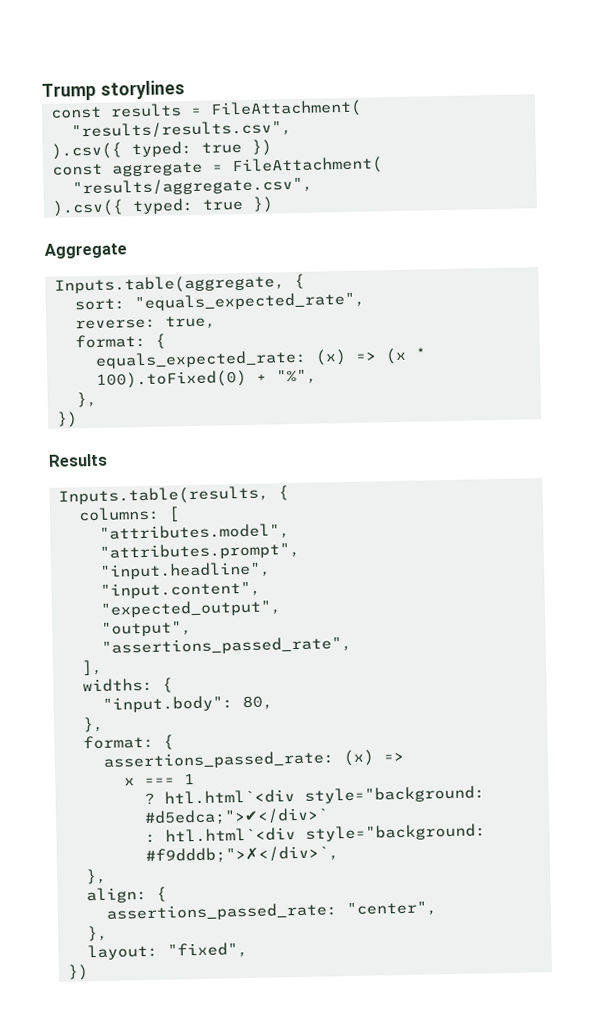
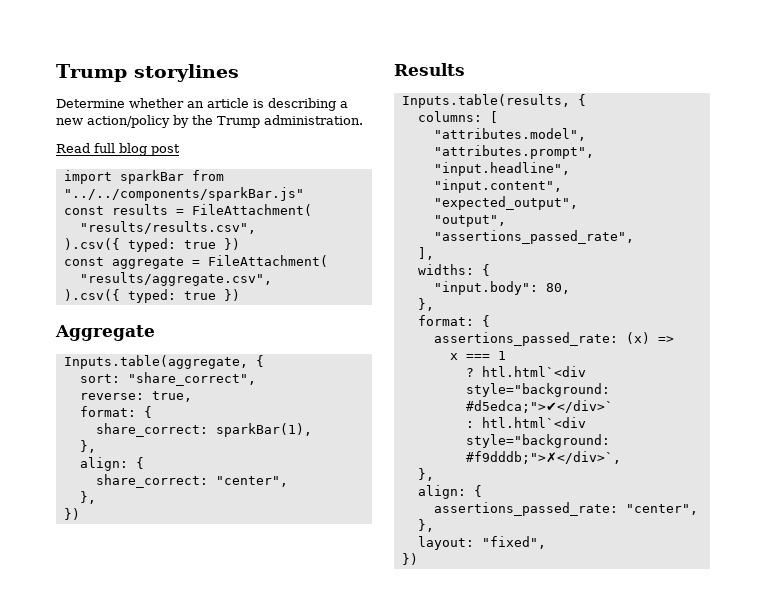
(185, 90) none -> [56,98,348,111] [56,115,363,128] [56,143,180,156] [63,170,224,184] [63,187,304,201] // Determine whether an article is describing a new action/policy by the Trump administration. // Read full blog post // import sparkBar from "../../components/sparkBar.js"
[134,291,366,312] "equals_expected_rate", -> [127,372,256,386] "share_correct",
[95,347,427,369] [96,369,318,389] equals_expected_rate: (x) => (x * 100).toFixed(0) + "%", -> [95,423,312,437] [79,440,96,453] [79,457,144,471] [95,474,288,488] share_correct: sparkBar(1), // }, // align: { // share_correct: "center",

